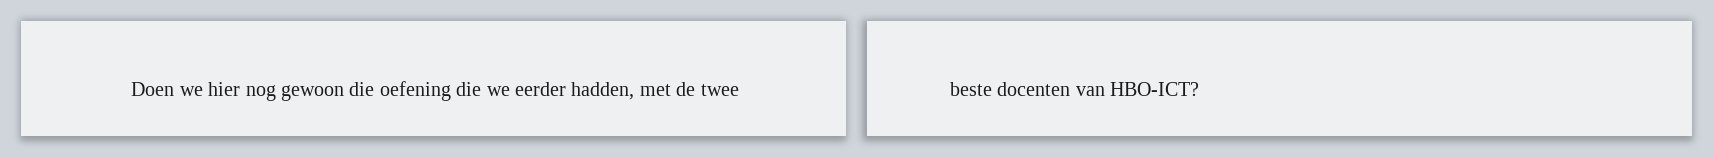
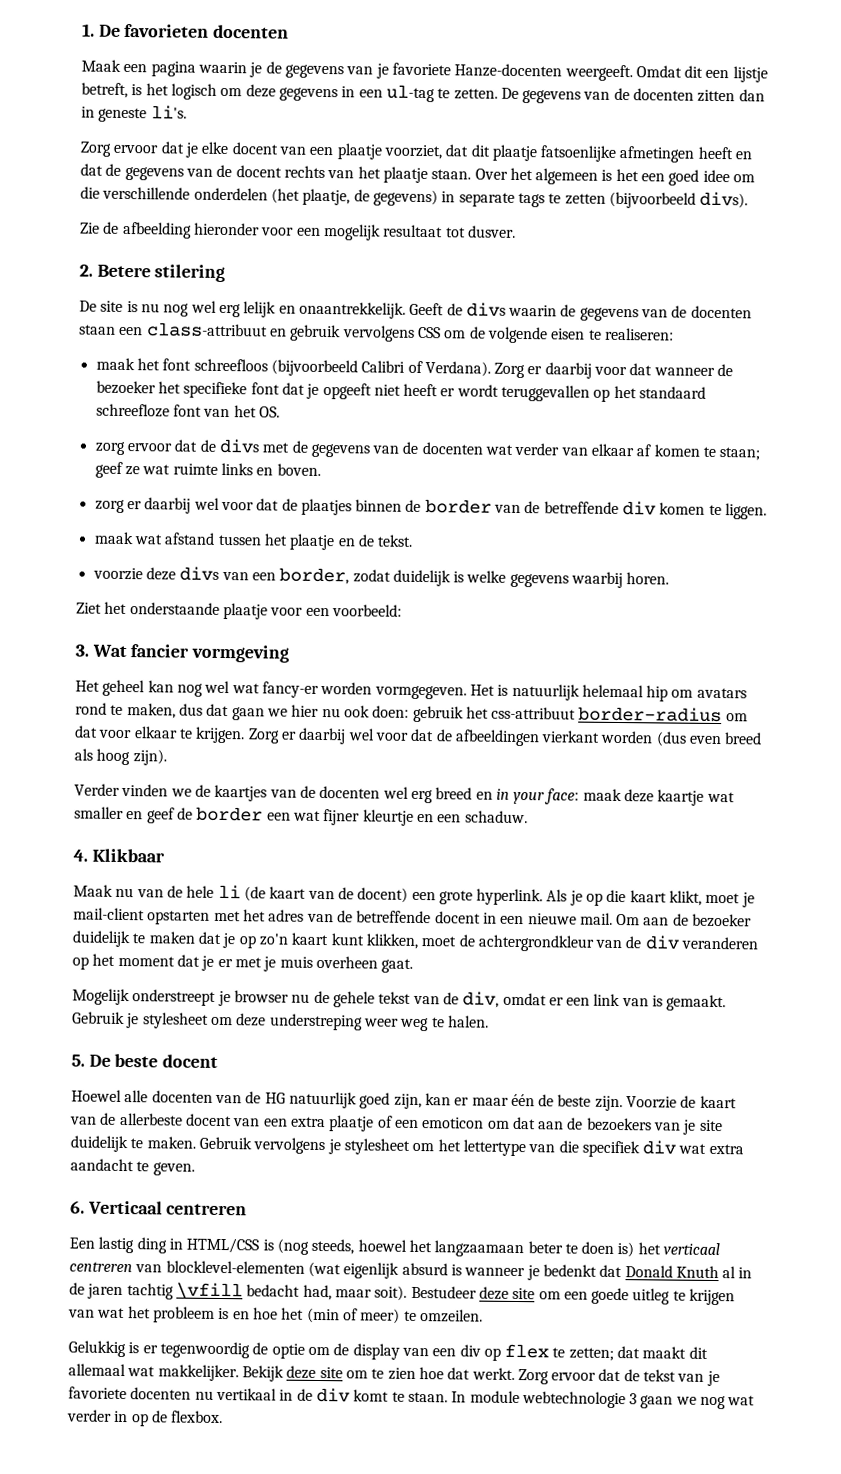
[131,81,1200,101] Doen we hier nog gewoon die oefening die we eerder hadden, met de twee beste docenten van HBO-ICT? -> [82,23,290,39] [81,59,768,83] [81,82,765,104] [81,105,187,123] [80,141,753,163] [80,163,756,186] [80,186,749,209] [80,221,516,241] [79,264,226,283] [79,300,752,322] [79,322,674,344] [95,357,734,379] [95,380,707,402] [95,403,280,418] [94,438,761,461] [94,461,321,478] [94,497,768,520] [93,531,414,551] [92,566,670,589] [76,601,402,620] [75,644,290,663] [75,679,747,702] [75,702,748,723] [74,725,763,747] [74,748,167,766] [74,783,735,806] [74,806,528,826] [73,848,165,863] [73,884,755,908] [73,907,753,928] [72,930,759,952] [72,953,414,973] [72,988,727,1012] [72,1011,489,1032] [71,1053,219,1068] [71,1089,737,1112] [70,1112,723,1135] [70,1135,744,1158] [70,1158,195,1176] [70,1200,248,1216] [69,1236,721,1258] [69,1260,753,1281] [69,1282,736,1306] [68,1306,483,1324] [68,1340,708,1361] [68,1363,720,1387] [68,1386,756,1410] [67,1409,224,1427] 1. De favorieten docenten // Maak een pagina waarin je de gegevens van je favoriete Hanze-docenten weergeeft. Omdat dit een lijstje betreft, is het logisch om deze gegevens in een ul-tag te zetten. De gegevens van de docenten zitten dan in geneste li's. // Zorg ervoor dat je elke docent van een plaatje voorziet, dat dit plaatje fatsoenlijke afmetingen heeft en dat de gegevens van de docent rechts van het plaatje staan. Over het algemeen is het een goed idee om die verschillende onderdelen (het plaatje, de gegevens) in separate tags te zetten (bijvoorbeeld divs). // Zie de afbeelding hieronder voor een mogelijk resultaat tot dusver. // 2. Betere stilering // De site is nu nog wel erg lelijk en onaantrekkelijk. Geeft de divs waarin de gegevens van de docenten staan een class-attribuut en gebruik vervolgens CSS om de volgende eisen te realiseren: // maak het font schreefloos (bijvoorbeeld Calibri of Verdana). Zorg er daarbij voor dat wanneer de bezoeker het specifieke font dat je opgeeft niet heeft er wordt teruggevallen op het standaard schreefloze font van het OS. // zorg ervoor dat de divs met de gegevens van de docenten wat verder van elkaar af komen te staan; geef ze wat ruimte links en boven. // zorg er daarbij wel voor dat de plaatjes binnen de border van de betreffende div komen te liggen. // maak wat afstand tussen het plaatje en de tekst. // voorzie deze divs van een border, zodat duidelijk is welke gegevens waarbij horen. // Ziet het onderstaande plaatje voor een voorbeeld: // 3. Wat fancier vormgeving // Het geheel kan nog wel wat fancy-er worden vormgegeven. Het is natuurlijk helemaal hip om avatars rond te maken, dus dat gaan we hier nu ook doen: gebruik het css-attribuut border-radius om dat voor elkaar te krijgen. Zorg er daarbij wel voor dat de afbeeldingen vierkant worden (dus even breed als hoog zijn). // Verder vinden we de kaartjes van de docenten wel erg breed en in your face: maak deze kaartje wat smaller en geef de border een wat fijner kleurtje en een schaduw. // 4. Klikbaar // Maak nu van de hele li (de kaart van de docent) een grote hyperlink. Als je op die kaart klikt, moet je mail-client opstarten met het adres van de betreffende docent in een nieuwe mail. Om aan de bezoeker duidelijk te maken dat je op zo'n kaart kunt klikken, moet de achtergrondkleur van de div veranderen op het moment dat je er met je muis overheen gaat. // Mogelijk onderstreept je browser nu de gehele tekst van de div, omdat er een link van is gemaakt. Gebruik je stylesheet om deze understreping weer weg te halen. // 5. De beste docent // Hoewel alle docenten van de HG natuurlijk goed zijn, kan er maar één de beste zijn. Voorzie de kaart van de allerbeste docent van een extra plaatje of een emoticon om dat aan de bezoekers van je site duidelijk te maken. Gebruik vervolgens je stylesheet om het lettertype van die specifiek div wat extra aandacht te geven. // 6. Verticaal centreren // Een lastig ding in HTML/CSS is (nog steeds, hoewel het langzaamaan beter te doen is) het verticaal centreren van blocklevel-elementen (wat eigenlijk absurd is wanneer je bedenkt dat Donald Knuth al in de jaren tachtig \vfill bedacht had, maar soit). Bestudeer deze site om een goede uitleg te krijgen van wat het probleem is en hoe het (min of meer) te omzeilen. // Gelukkig is er tegenwoordig de optie om de display van een div op flex te zetten; dat maakt dit allemaal wat makkelijker. Bekijk deze site om te zien hoe dat werkt. Zorg ervoor dat de tekst van je favoriete docenten nu vertikaal in de div komt te staan. In module webtechnologie 3 gaan we nog wat verder in op de flexbox.

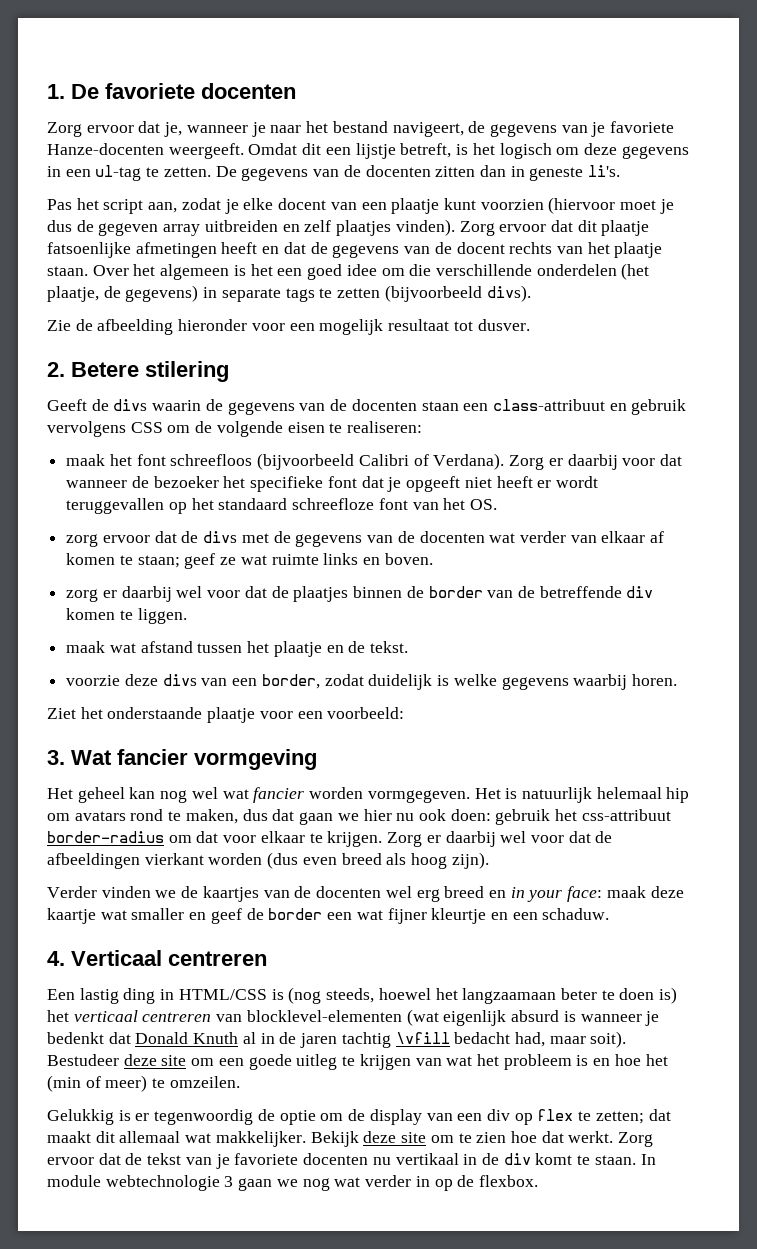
[124,23,210,38] favorieten -> [105,83,195,99] favoriete
[81,59,263,78] Maak een pagina waarin je -> [47,121,464,137] Zorg ervoor dat je, wanneer je naar het bestand navigeert,
[80,141,185,157] Zorg ervoor dat -> [47,198,221,214] Pas het script aan, zodat
[383,144,442,160] voorziet, -> [443,197,674,214] [47,219,547,236] kunt voorzien (hiervoor moet je dus de gegeven array uitbreiden en zelf plaatjes vinden). Zorg ervoor
[79,300,406,319] De site is nu nog wel erg lelijk en onaantrekkelijk. -> (229, 371) none
[261,681,319,698] fancy-er -> [253,787,305,803] fancier
[91,848,165,863] [73,884,755,908] [73,907,753,928] [72,930,759,952] [72,953,414,973] [72,988,727,1012] [72,1011,489,1032] [71,1053,219,1068] [71,1089,737,1112] [70,1112,723,1135] [70,1135,744,1158] [70,1158,195,1176] [70,1200,85,1214] Klikbaar // Maak nu van de hele li (de kaart van de docent) een grote hyperlink. Als je op die kaart klikt, moet je mail-client opstarten met het adres van de betreffende docent in een nieuwe mail. Om aan de bezoeker duidelijk te maken dat je op zo'n kaart kunt klikken, moet de achtergrondkleur van de div veranderen op het moment dat je er met je muis overheen gaat. // Mogelijk onderstreept je browser nu de gehele tekst van de div, omdat er een link van is gemaakt. Gebruik je stylesheet om deze understreping weer weg te halen. // 5. De beste docent // Hoewel alle docenten van de HG natuurlijk goed zijn, kan er maar één de beste zijn. Voorzie de kaart van de allerbeste docent van een extra plaatje of een emoticon om dat aan de bezoekers van je site duidelijk te maken. Gebruik vervolgens je stylesheet om het lettertype van die specifiek div wat extra aandacht te geven. // 6. -> (65, 958) none

